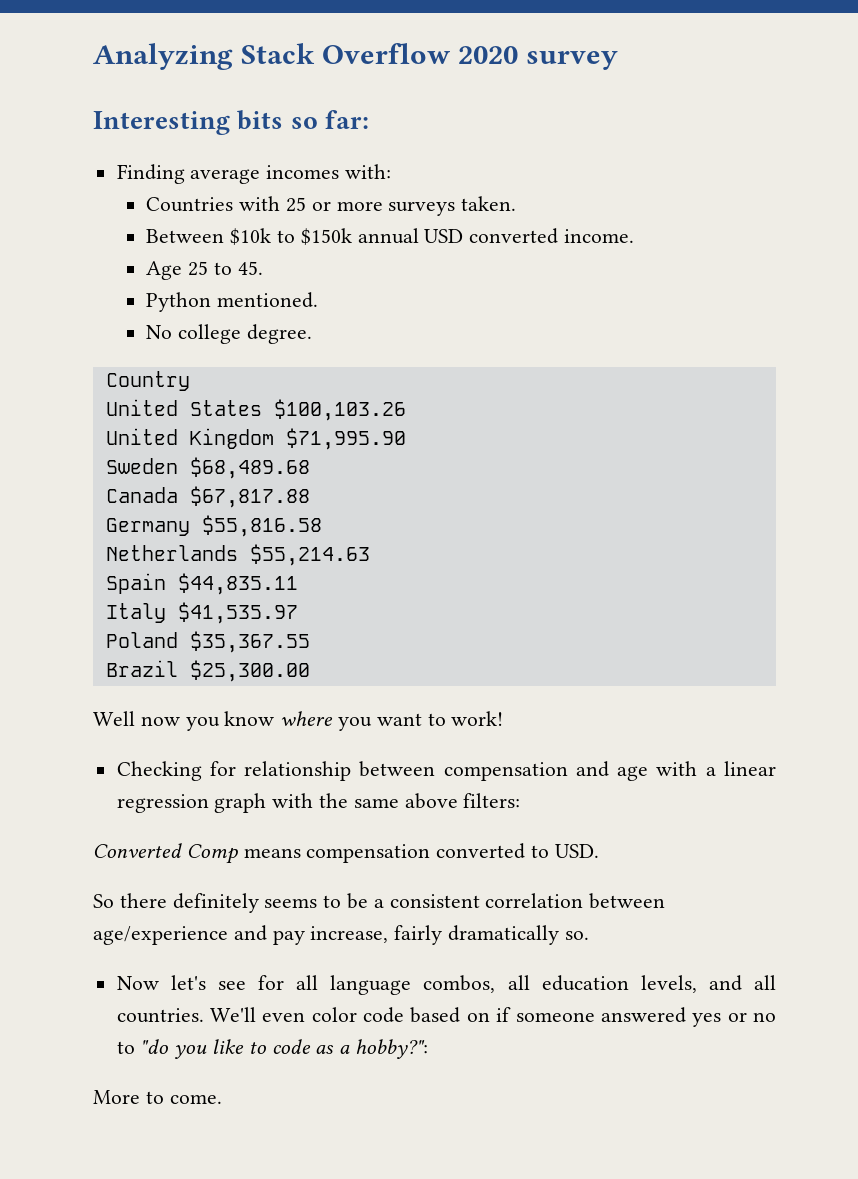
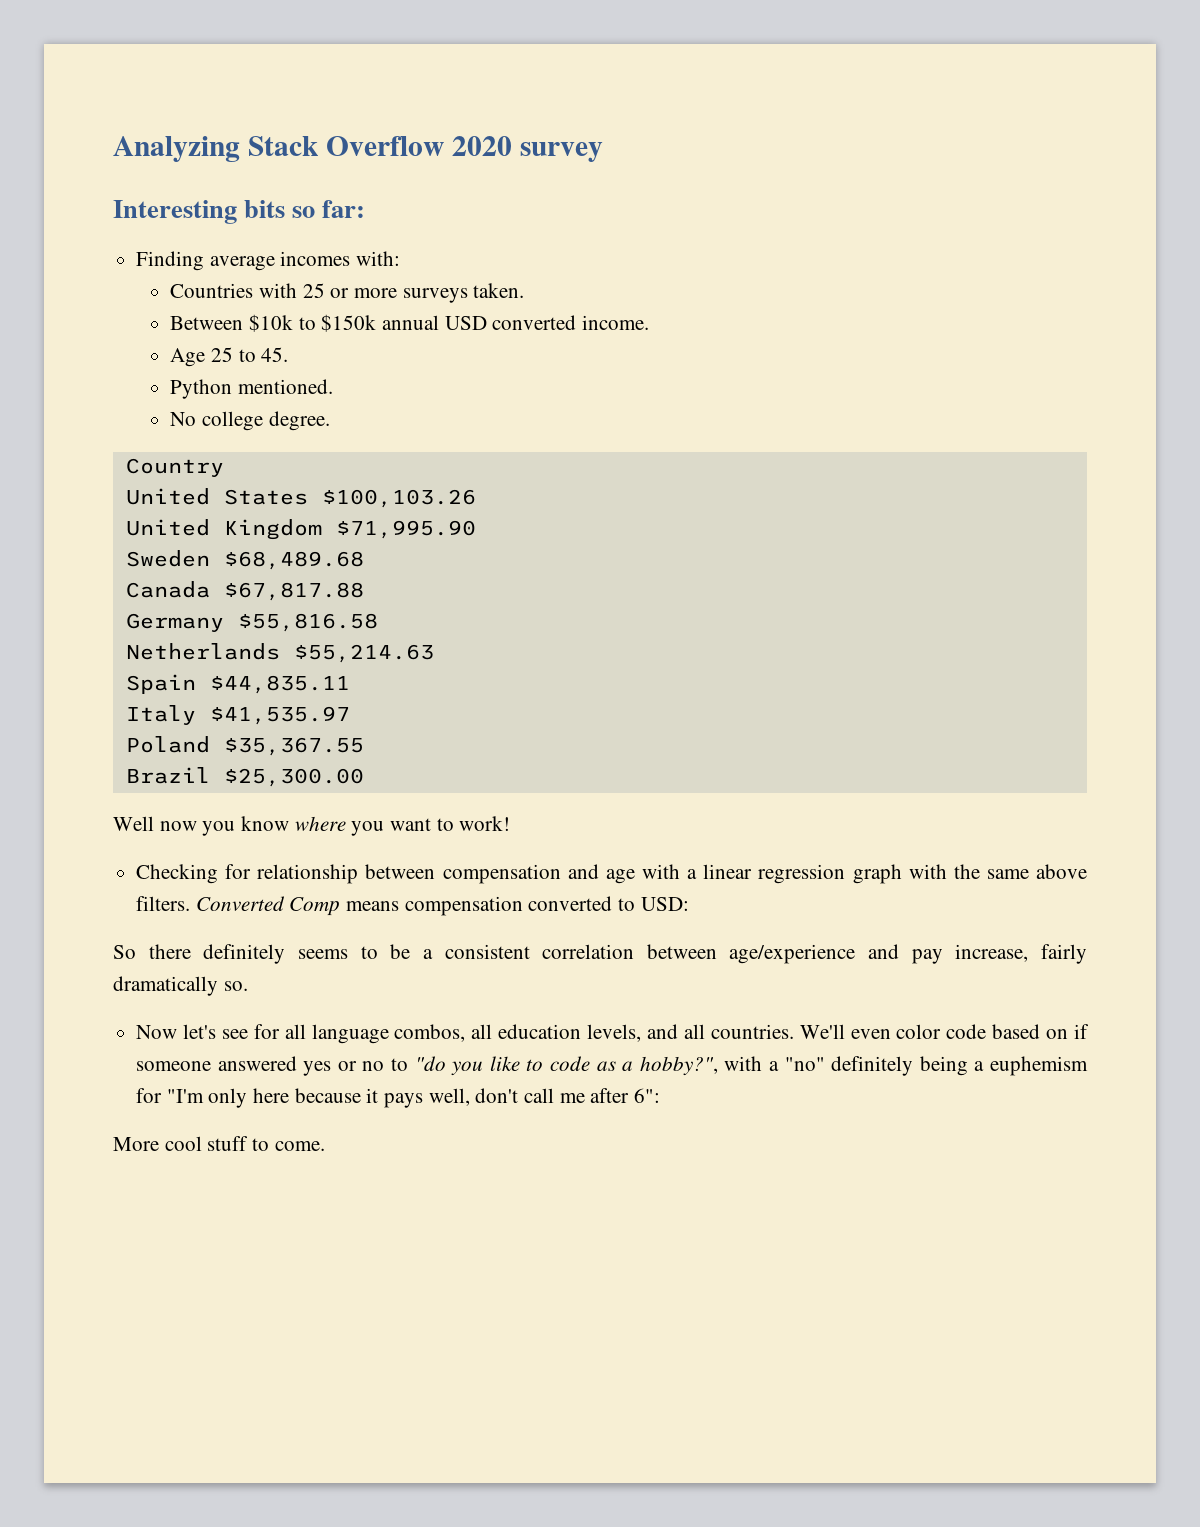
[463,793,521,808] filters: // -> [136,896,191,911] filters.
[554,844,599,858] USD. -> [640,897,689,911] USD:
[355,1039,429,1059] hobby?": -> [639,1056,1089,1076] [136,1088,661,1108] hobby?", with a "no" definitely being a euphemism for "I'm only here because it pays well, don't call me after 6":
(140, 1097) none -> [164,1136,249,1151] cool stuff

